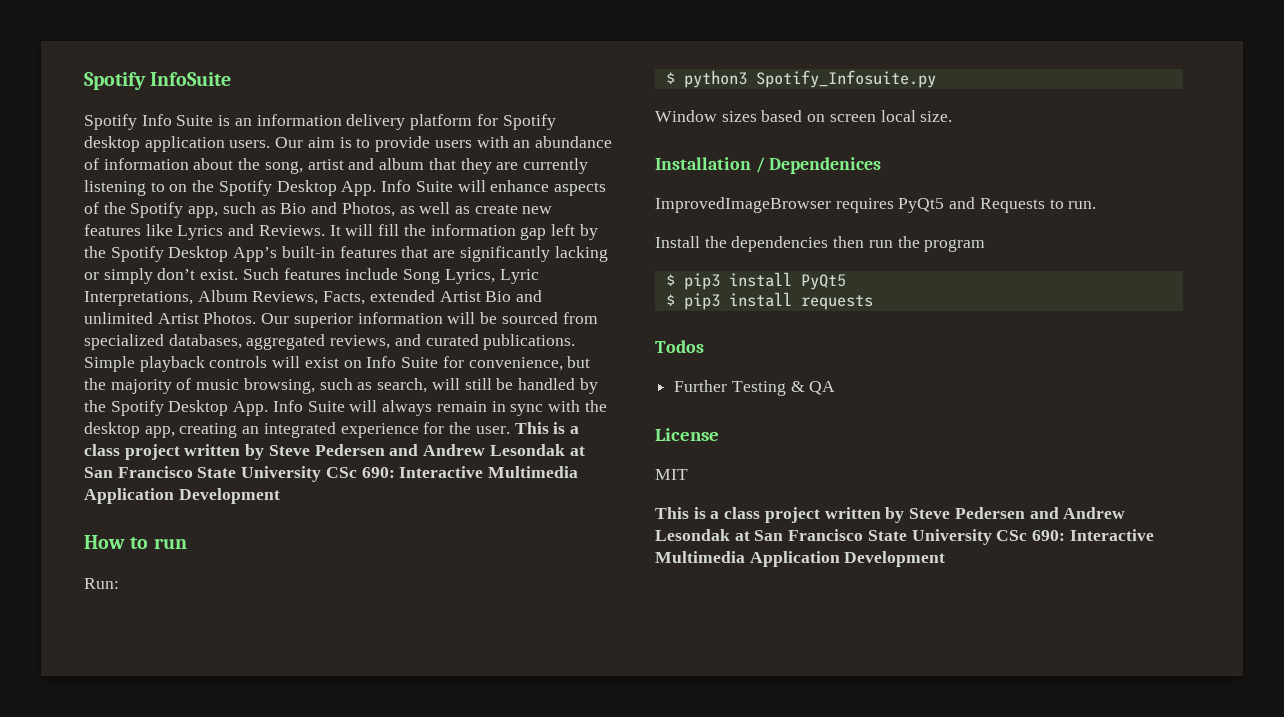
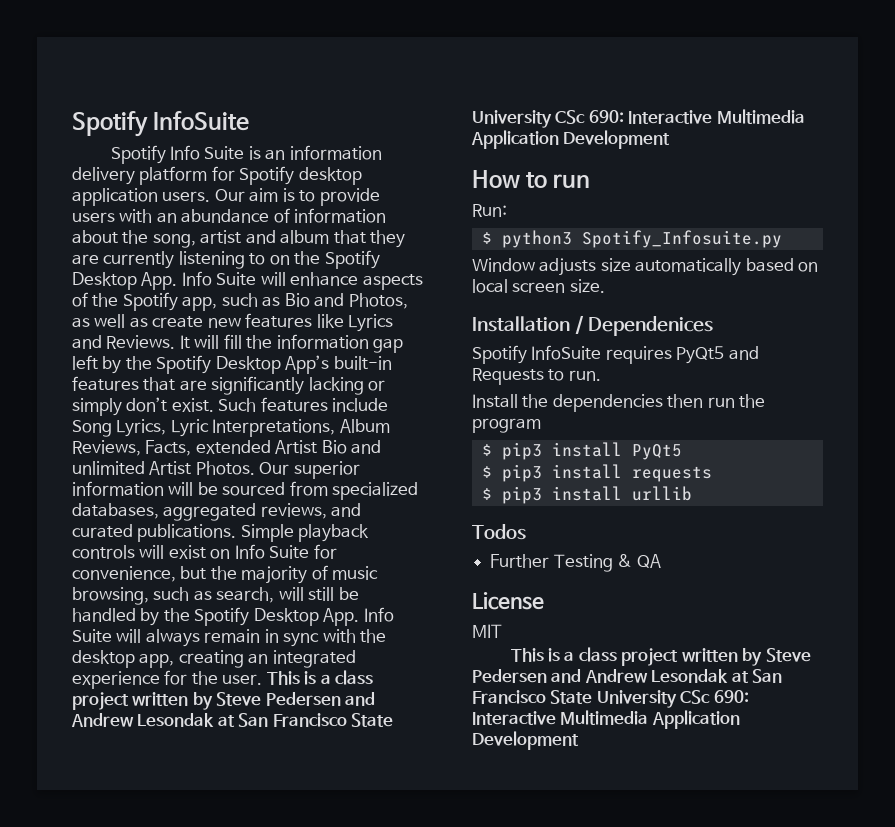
[721,110,916,122] sizes based on screen local -> [539,258,819,276] [472,279,566,293] adjusts size automatically based on local screen
[655,197,831,213] ImprovedImageBrowser -> [472,345,602,364] Spotify InfoSuite
(873, 302) none -> [481,486,692,504] // $ pip3 install urllib

